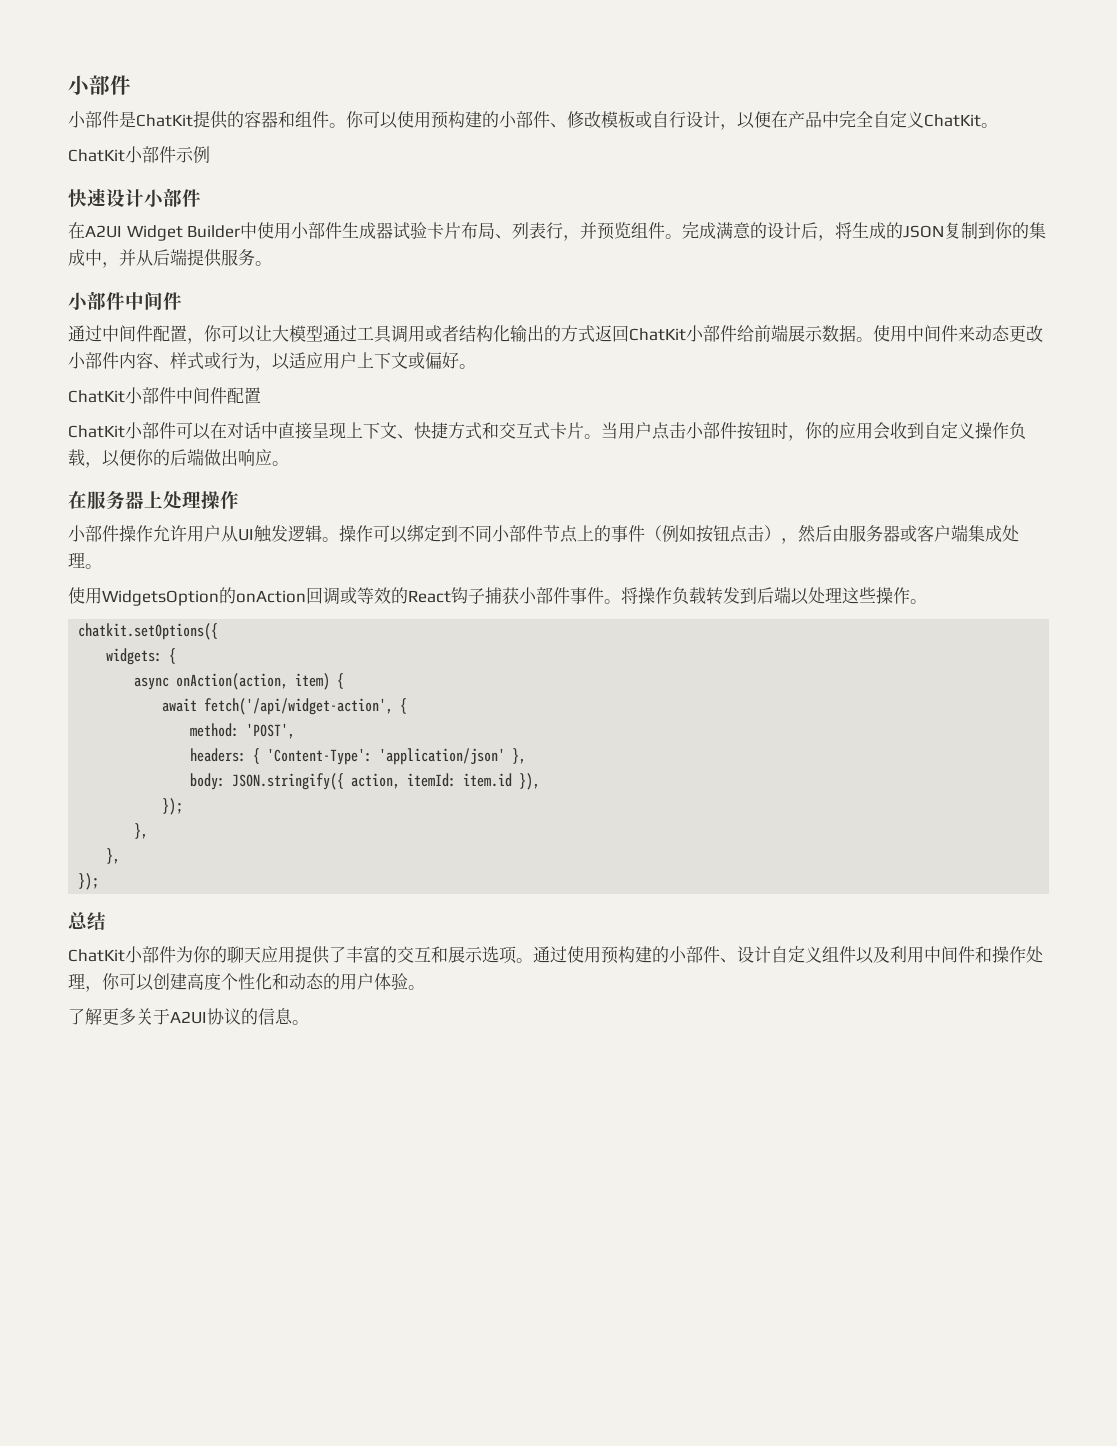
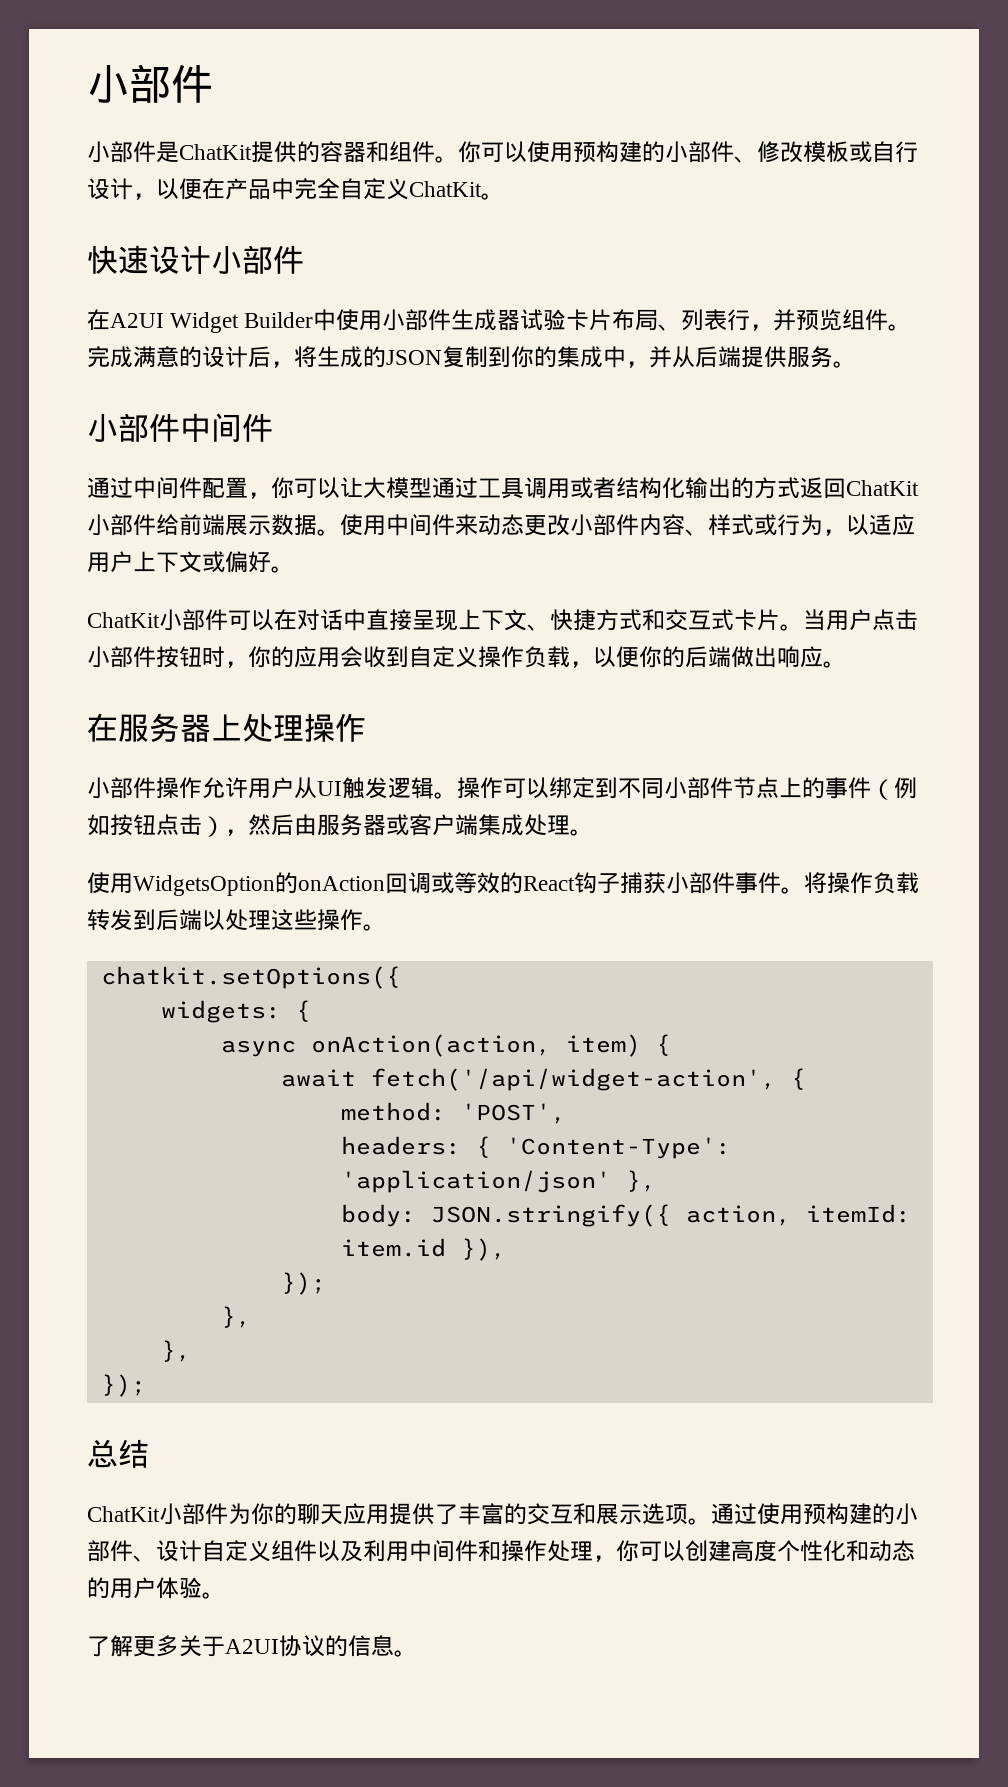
[68,146,210,163] // ChatKit小部件示例 -> (504, 196) none
[68,387,261,404] // ChatKit小部件中间件配置 -> (294, 569) none

